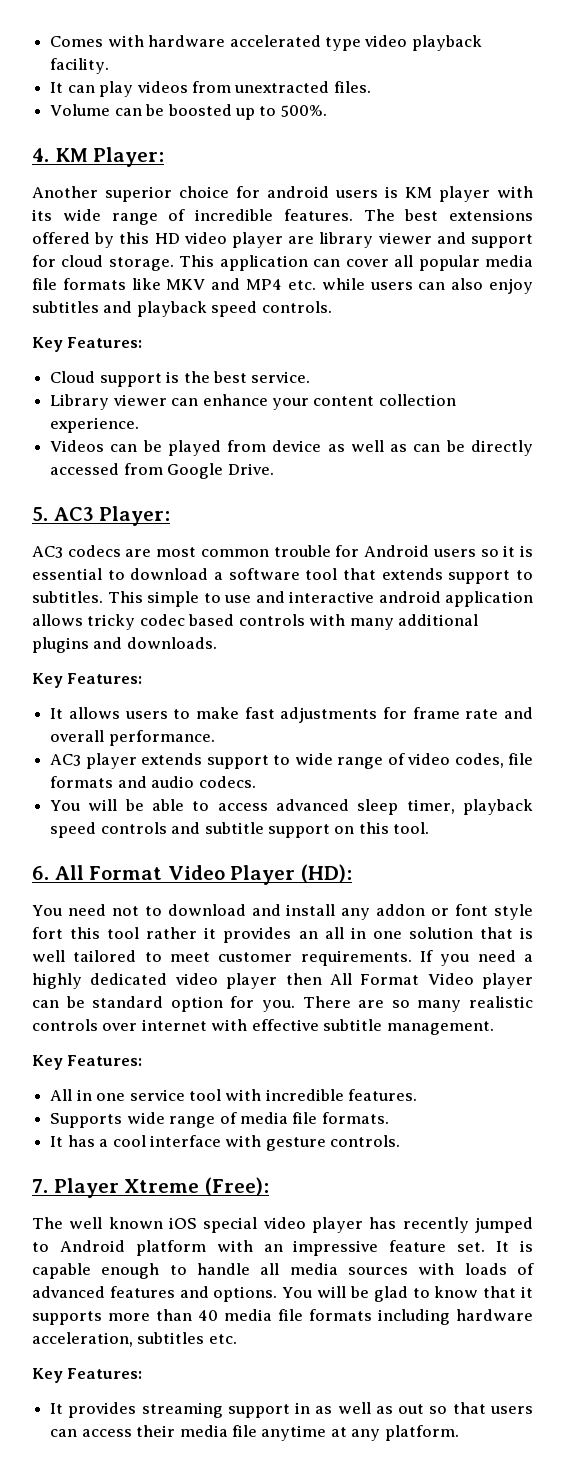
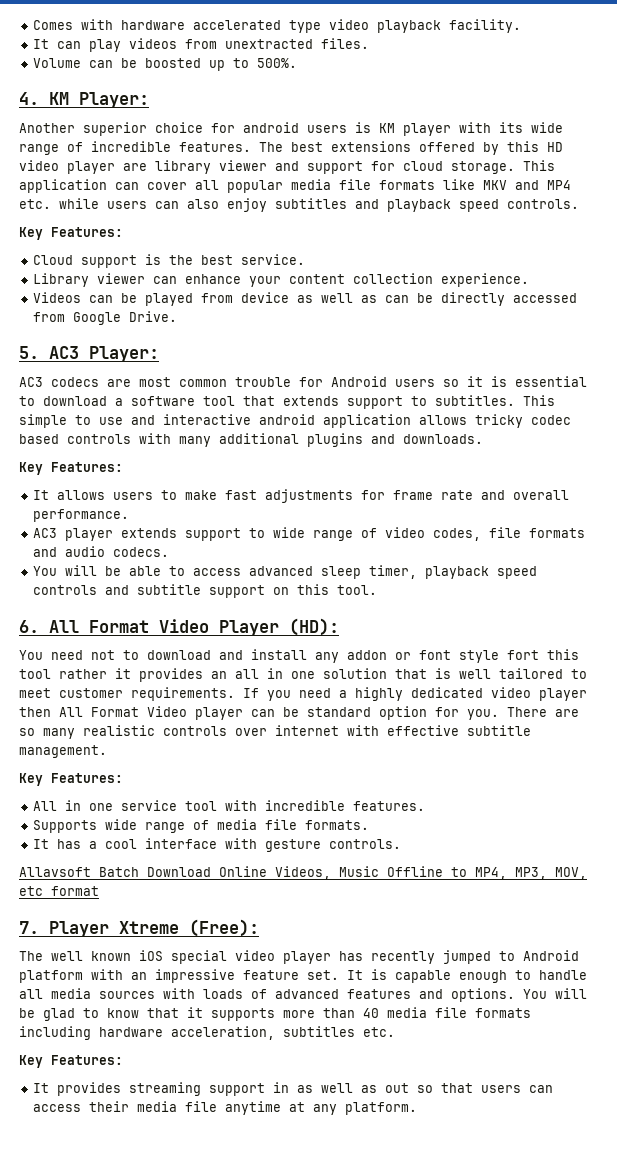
(401, 1141) none -> [19,866,587,880] [19,886,99,896] // Allavsoft Batch Download Online Videos, Music Offline to MP4, MP3, MOV, etc format

